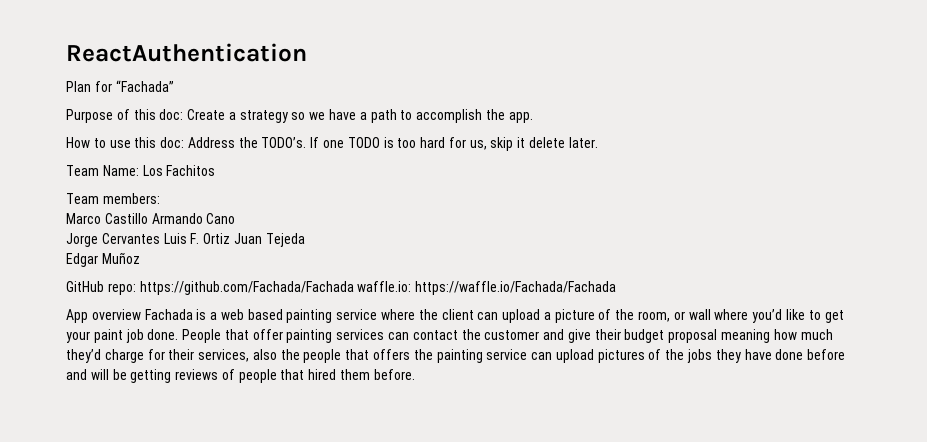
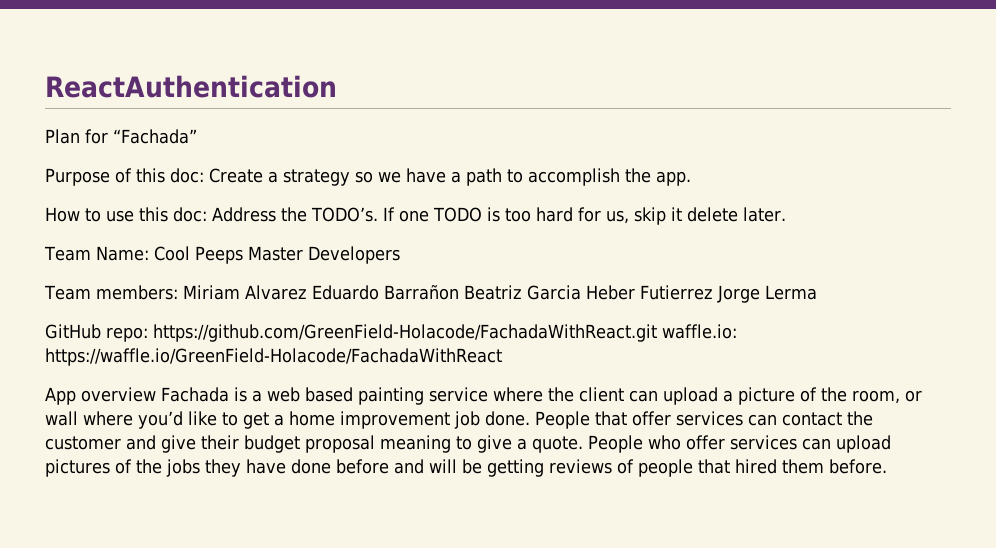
[142,165,216,176] [66,193,160,204] [66,213,236,224] [66,233,305,247] [66,252,140,267] Los Fachitos // Team members: // Marco Castillo Armando Cano // Jorge Cervantes Luis F. Ortiz Juan Tejeda // Edgar Muñoz -> [153,246,400,264] [44,285,817,303] Cool Peeps Master Developers // Team members: Miriam Alvarez Eduardo Barrañon Beatriz Garcia Heber Futierrez Jorge Lerma
[139,281,617,295] https://github.com/Fachada/Fachada waffle.io: https://waffle.io/Fachada/Fachada -> [153,324,737,342] [45,348,502,366] https://github.com/GreenField-Holacode/FachadaWithReact.git waffle.io: https://waffle.io/GreenField-Holacode/FachadaWithReact
[66,329,123,343] your paint -> [274,411,450,429] a home improvement
[286,329,333,343] painting -> (671, 418) none
[773,329,833,340] [66,349,528,363] how much they’d charge for their services, also the people that offers the painting service -> [456,435,797,453] to give a quote. People who offer services

